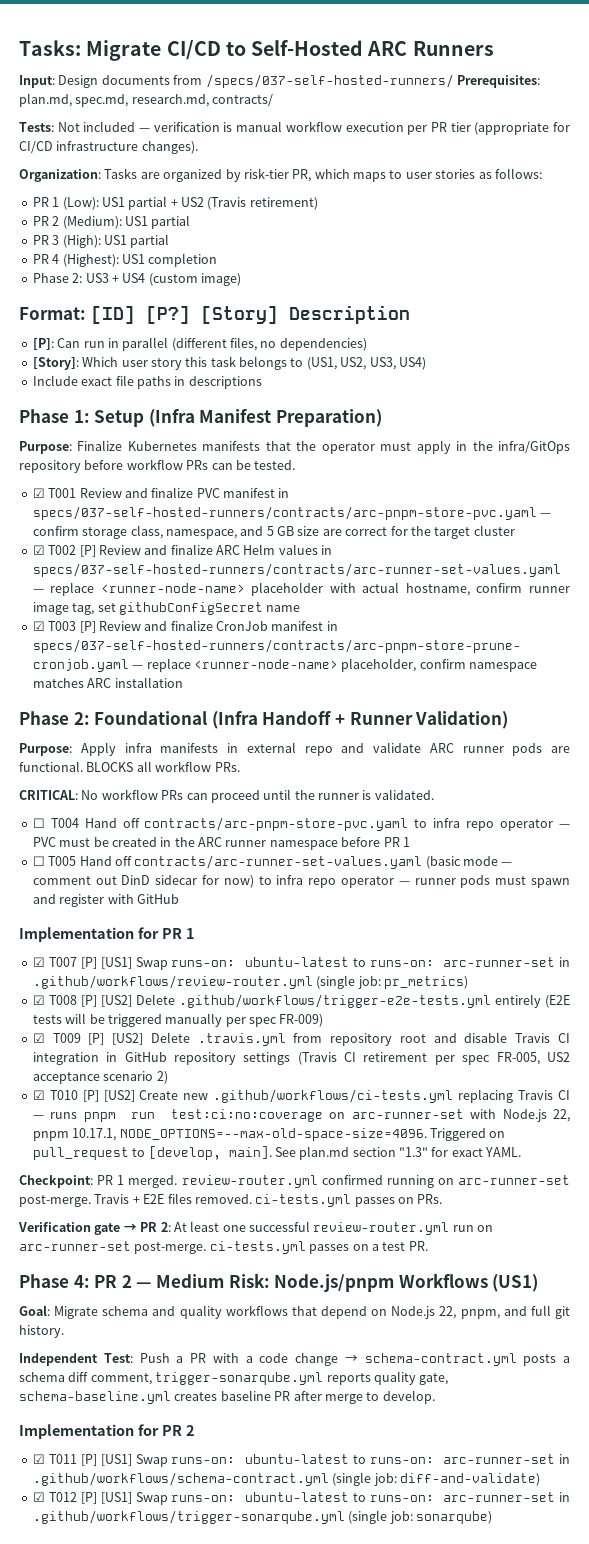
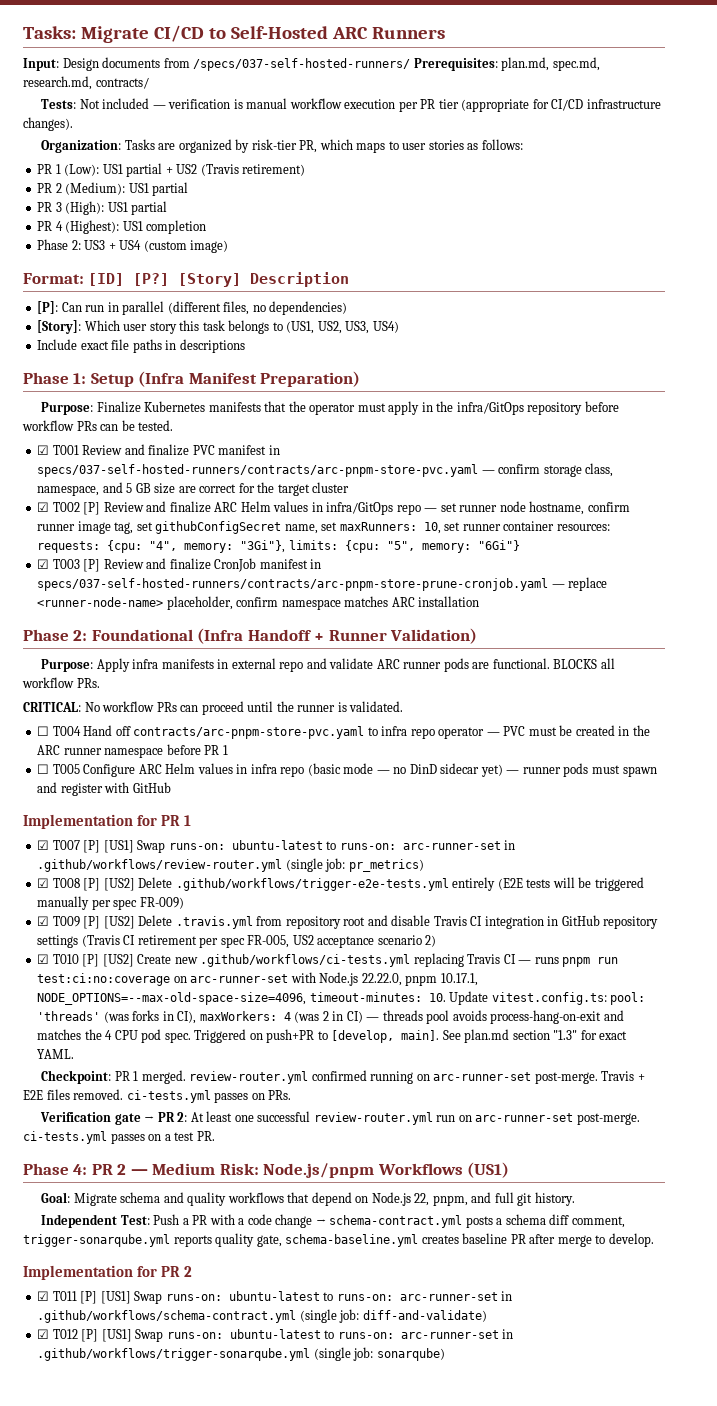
[32,563,561,577] [32,582,400,596] specs/037-self-hosted-runners/contracts/arc-runner-set-values.yaml — replace <runner-node-name> placeholder with actual -> [326,501,526,515] infra/GitOps repo — set runner node
[266,605,301,612] name -> [284,521,610,534] [37,540,520,553] name, set maxRunners: 10, set runner container resources: requests: {cpu: "4", memory: "3Gi"}, limits: {cpu: "5", memory: "6Gi"}
[79,855,513,869] [32,875,394,888] Hand off contracts/arc-runner-set-values.yaml (basic mode — comment out DinD sidecar for now) to infra repo operator -> [83,763,503,777] Configure ARC Helm values in infra repo (basic mode — no DinD sidecar yet)
[553,1109,570,1122] 22, -> [361,973,402,986] 22.22.0,
[119,1128,427,1141] NODE_OPTIONS=--max-old-space-size=4096. -> [37,991,646,1005] [37,1010,624,1024] [37,1029,191,1043] NODE_OPTIONS=--max-old-space-size=4096, timeout-minutes: 10. Update vitest.config.ts: pool: 'threads' (was forks in CI), maxWorkers: 4 (was 2 in CI) — threads pool avoids process-hang-on-exit and matches the 4 CPU pod spec.
[32,1147,129,1160] pull_request -> [266,1029,315,1043] push+PR

